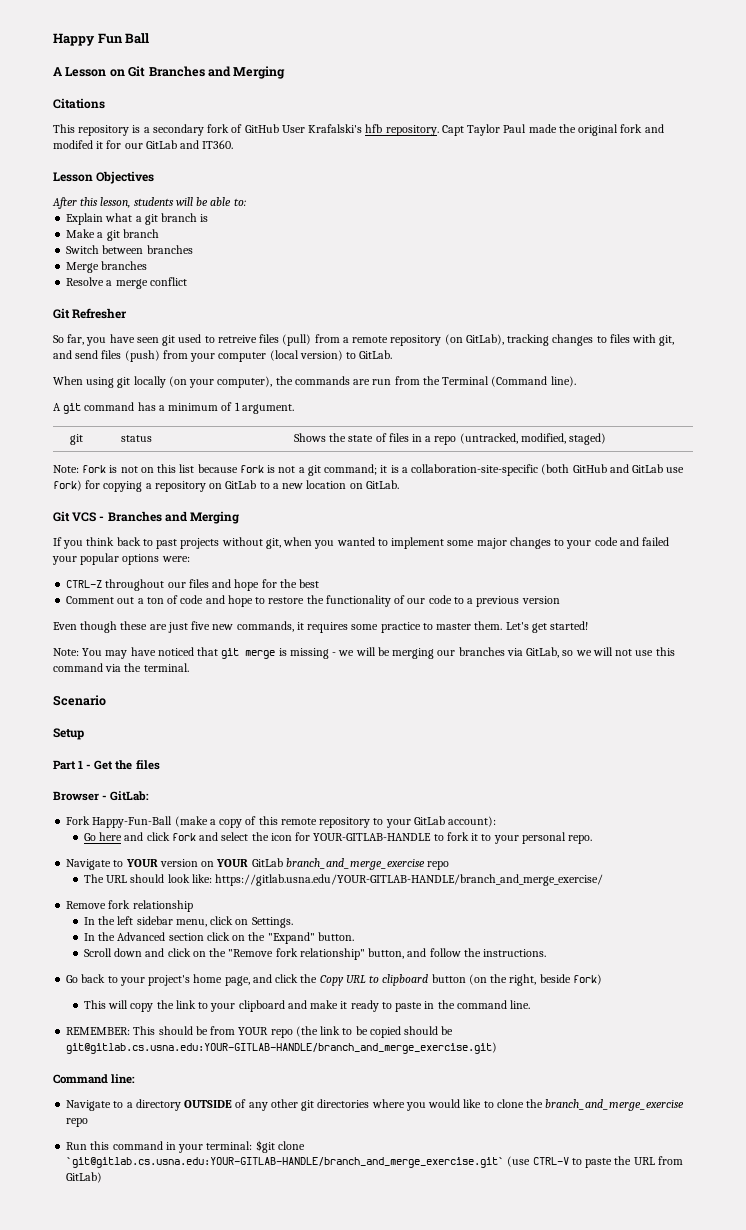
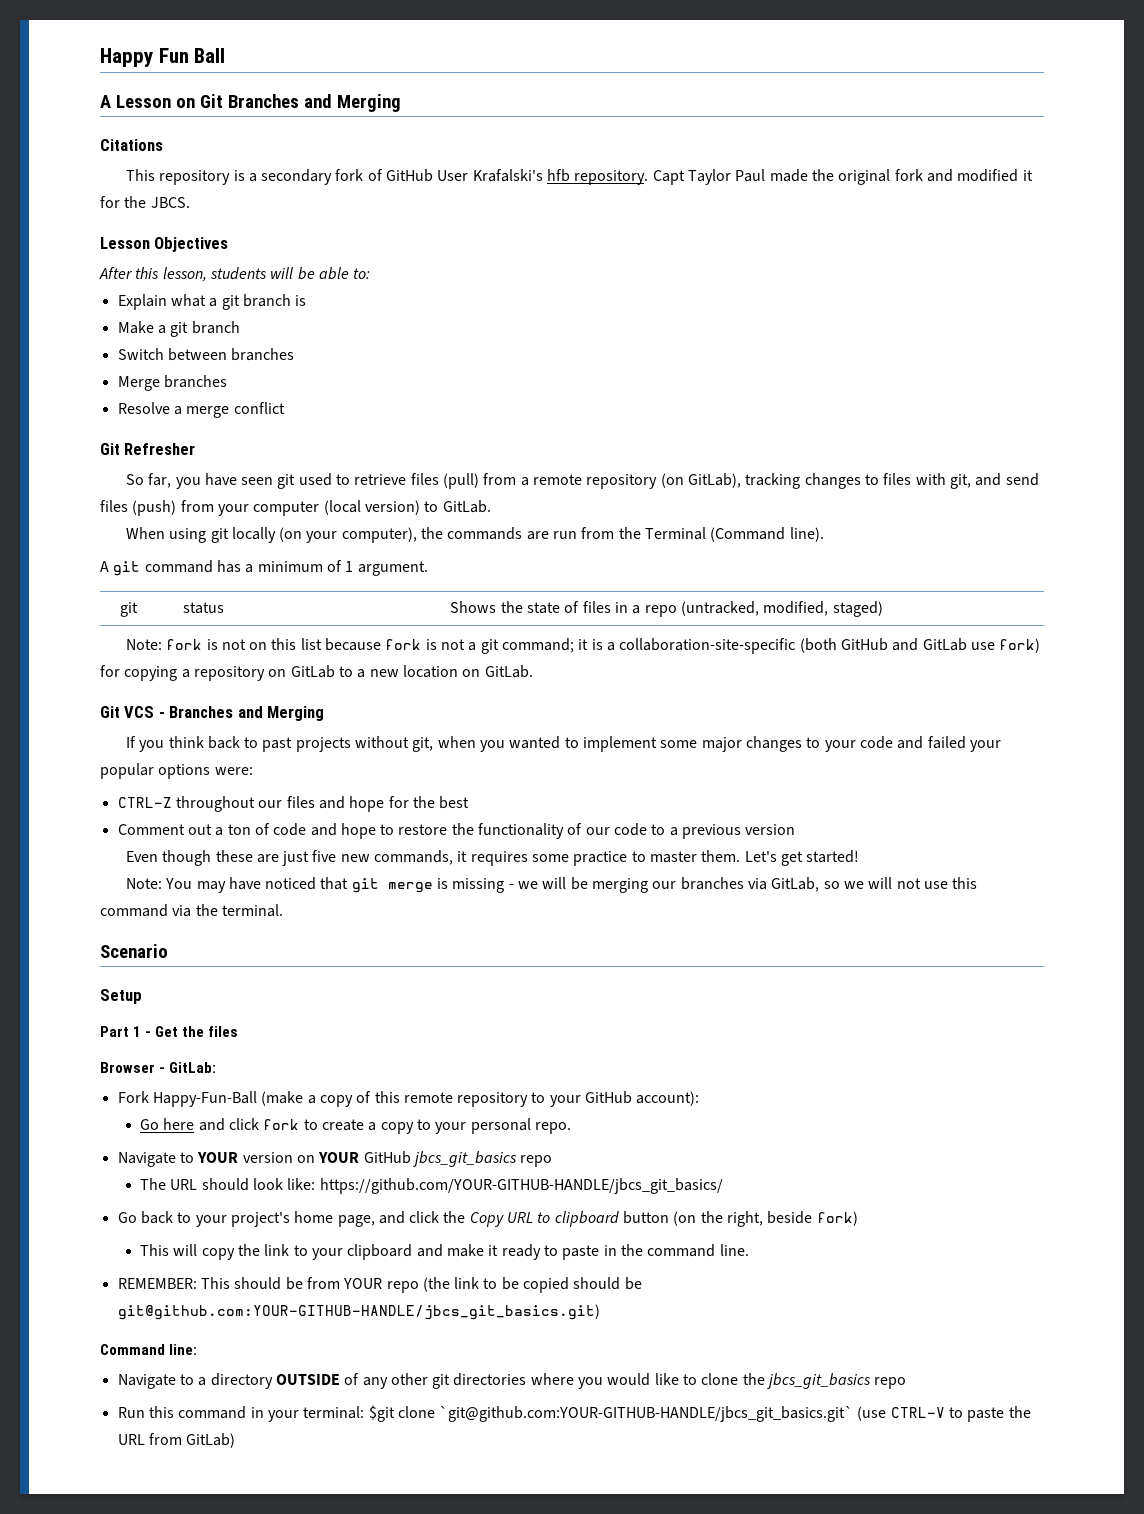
[53,140,93,149] modifed -> [957,169,1019,182] modified
[124,140,234,149] our GitLab and IT360. -> [124,196,190,208] the JBCS.
[217,335,257,343] retreive -> [354,474,407,485] retrieve
[413,816,445,825] GitLab -> [585,1091,633,1104] GitHub
[199,832,479,841] and select the icon for YOUR-GITLAB-HANDLE to fork it -> [303,1119,414,1134] to create a copy
[251,858,425,870] GitLab branch_and_merge_exercise -> [363,1151,517,1167] GitHub jbcs_git_basics
[215,874,604,886] [66,900,193,912] [83,916,293,928] [83,932,354,944] [83,948,547,960] https://gitlab.usna.edu/YOUR-GITLAB-HANDLE/branch_and_merge_exercise/ // Remove fork relationship // In the left sidebar menu, click on Settings. // In the Advanced section click on the "Expand" button. // Scroll down and click on the "Remove fork relationship" button, and follow the instructions. -> [319,1178,723,1194] https://github.com/YOUR-GITHUB-HANDLE/jbcs_git_basics/
[66,1042,498,1054] git@gitlab.cs.usna.edu:YOUR-GITLAB-HANDLE/branch_and_merge_exercise.git) -> [117,1304,600,1320] git@github.com:YOUR-GITHUB-HANDLE/jbcs_git_basics.git)
[545,1099,685,1111] branch_and_merge_exercise -> [767,1373,872,1389] jbcs_git_basics
[66,1157,505,1168] `git@gitlab.cs.usna.edu:YOUR-GITLAB-HANDLE/branch_and_merge_exercise.git` -> [439,1406,854,1422] `git@github.com:YOUR-GITHUB-HANDLE/jbcs_git_basics.git`

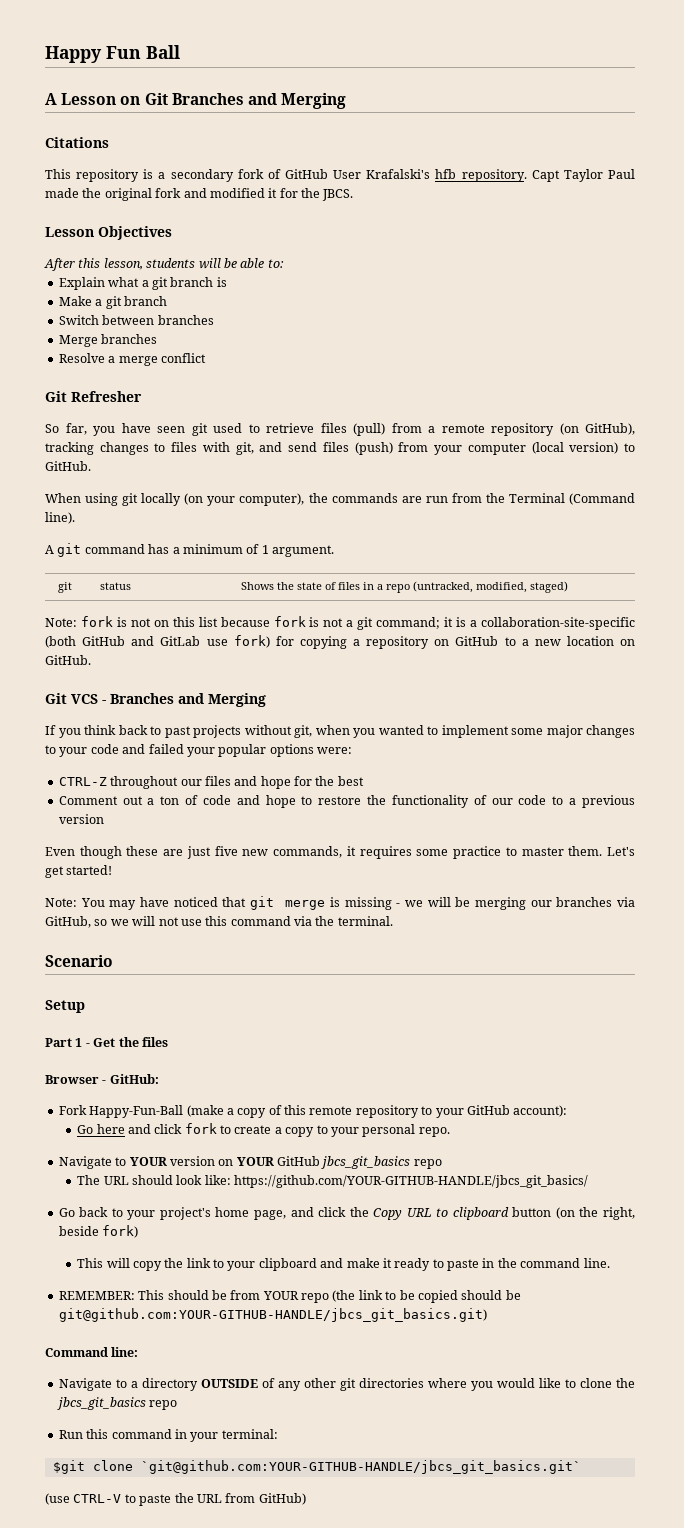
[687,473,741,488] GitLab), -> [585,423,635,435] GitHub),
[442,500,491,513] GitLab. -> [45,461,91,471] GitHub.
[290,665,335,678] GitLab -> [455,636,499,646] GitHub
[484,665,533,678] GitLab. -> [45,655,91,665] GitHub.
[771,877,820,892] GitLab, -> [45,916,91,928] GitHub,
[169,1062,217,1073] GitLab: -> [109,1074,159,1084] GitHub:
(365, 1412) none -> (278, 1434) //
(854, 1414) none -> (581, 1467) //
[186,1433,236,1448] GitLab) -> [258,1493,306,1505] GitHub)

